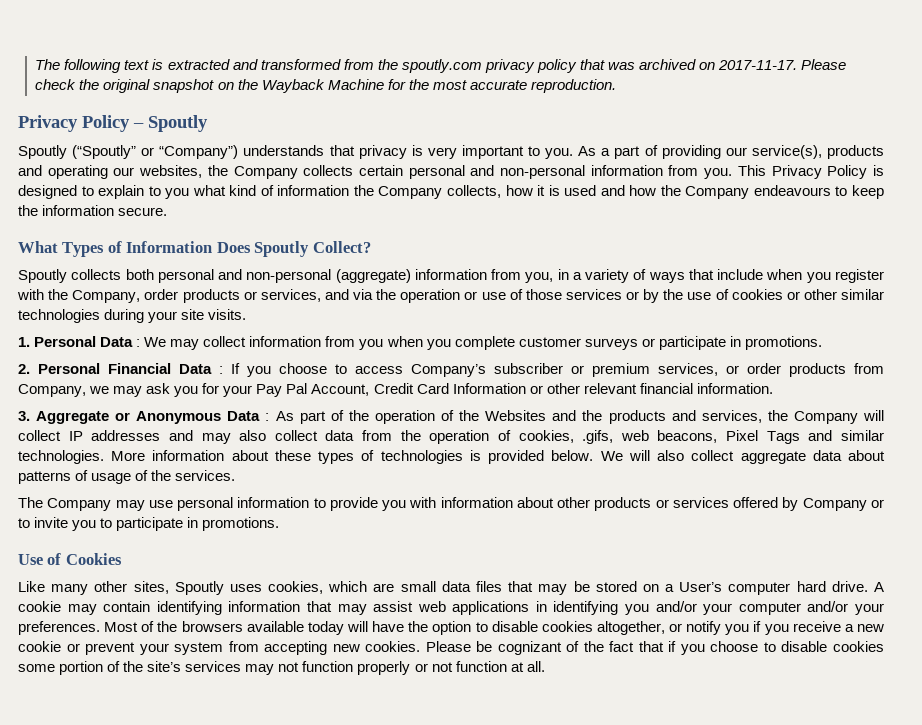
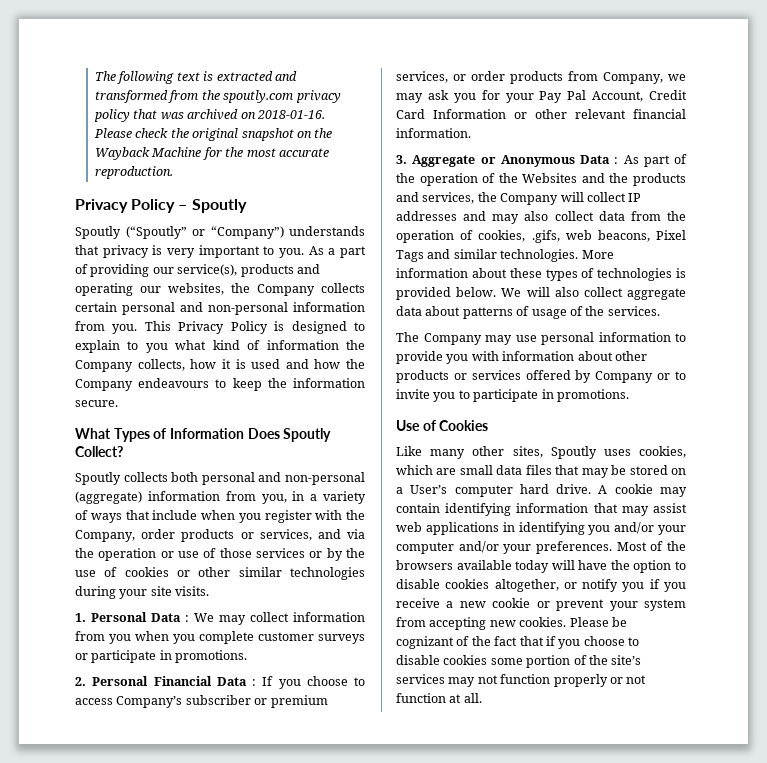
[718,60,798,70] 2017-11-17. -> [256,110,325,119] 2018-01-16.

